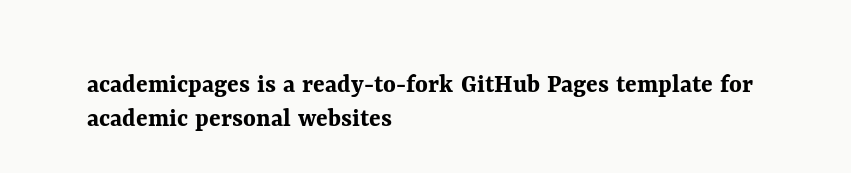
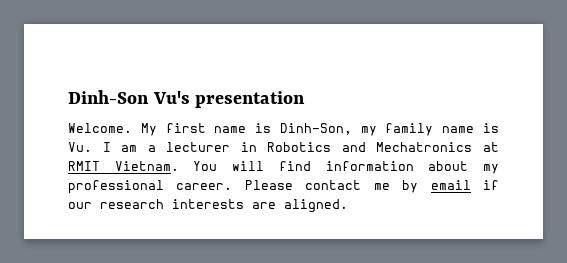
[87,74,754,97] [87,108,393,131] academicpages is a ready-to-fork GitHub Pages template for academic personal websites -> [68,90,306,108] [68,123,499,136] [68,142,499,152] [68,161,500,174] [68,180,500,194] [68,199,348,213] Dinh-Son Vu's presentation // Welcome. My first name is Dinh-Son, my family name is Vu. I am a lecturer in Robotics and Mechatronics at RMIT Vietnam. You will find information about my professional career. Please contact me by email if our research interests are aligned.

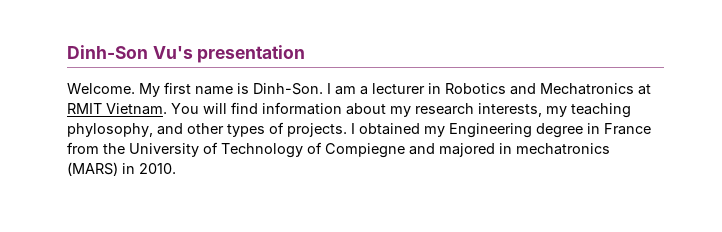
[279,123,499,136] [68,142,92,152] Dinh-Son, my family name is Vu. -> [253,83,323,95] Dinh-Son.
[68,180,500,194] [68,199,348,213] professional career. Please contact me by email if our research interests are aligned. -> [415,103,631,118] [67,122,651,138] [67,142,610,158] [67,162,176,176] research interests, my teaching phylosophy, and other types of projects. I obtained my Engineering degree in France from the University of Technology of Compiegne and majored in mechatronics (MARS) in 2010.

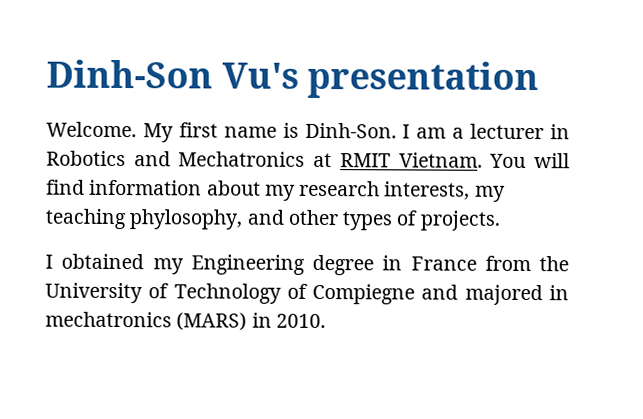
(347, 130) none -> (500, 220) //

